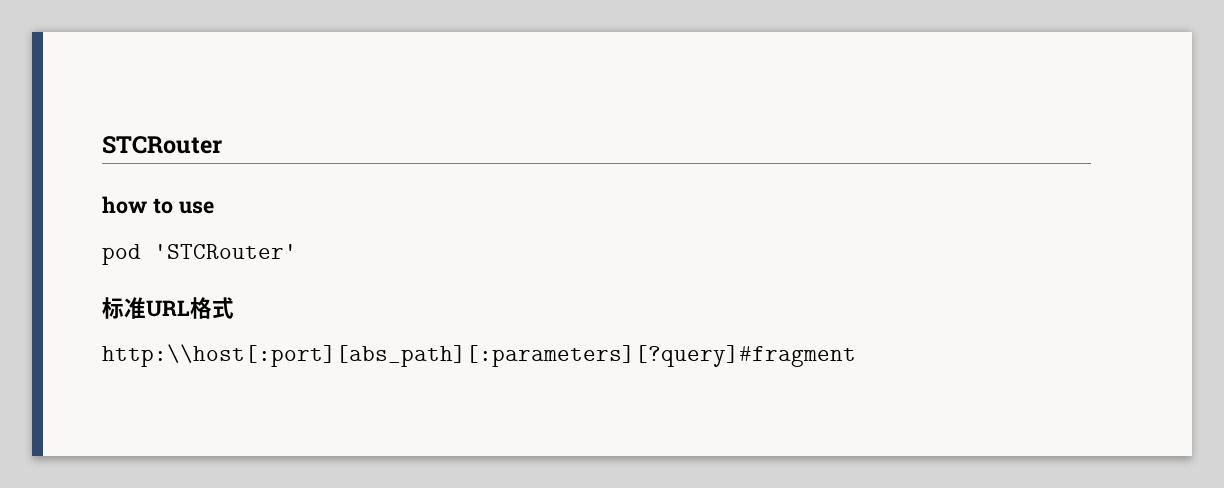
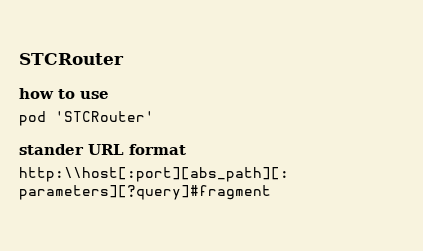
[102,297,234,319] 标准URL格式 -> [19,144,186,155] stander URL format

